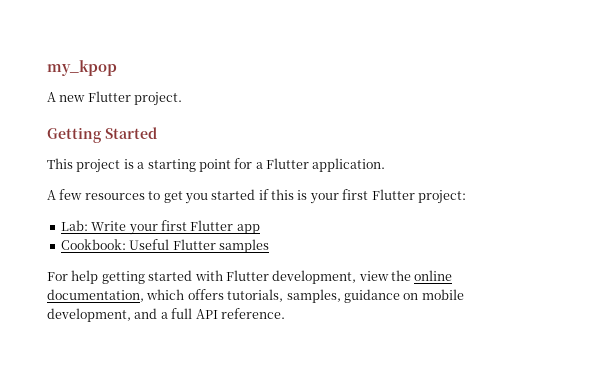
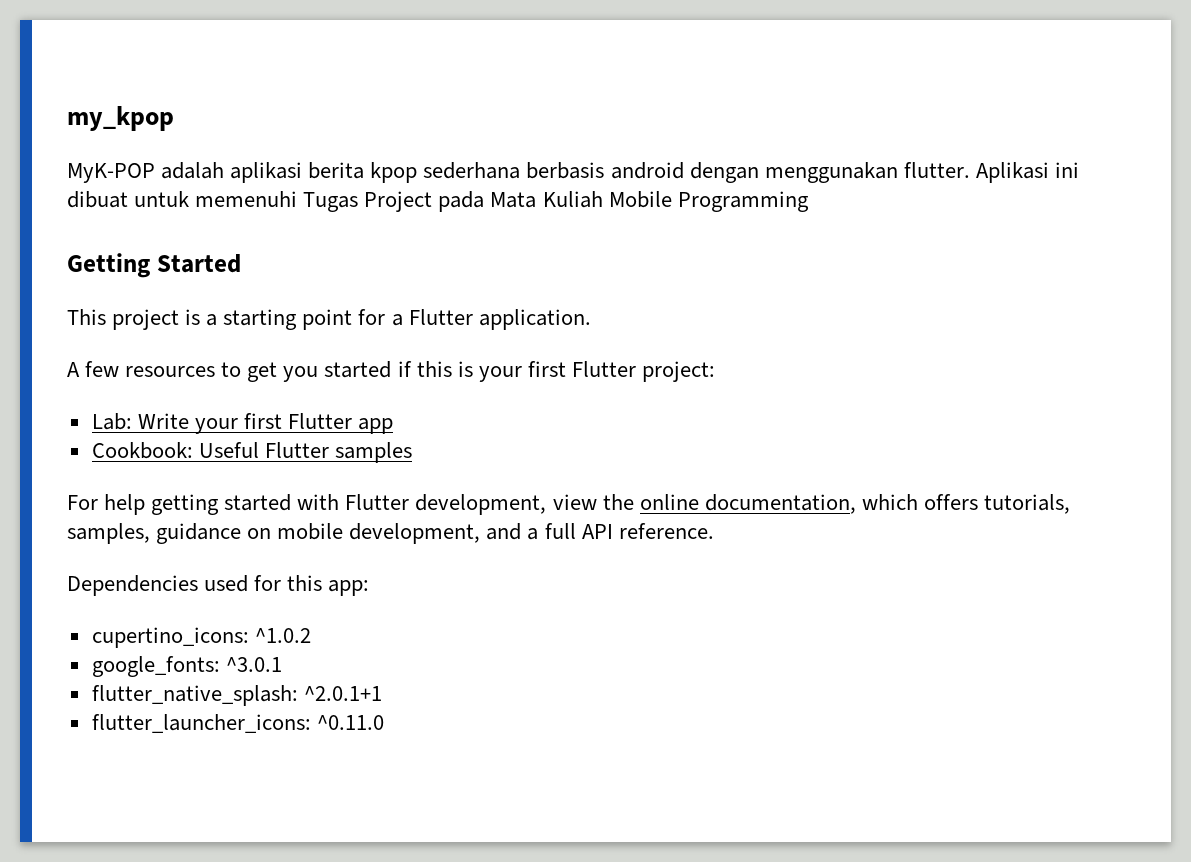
[47,91,183,106] A new Flutter project. -> [67,162,1079,183] [67,191,809,212] MyK-POP adalah aplikasi berita kpop sederhana berbasis android dengan menggunakan flutter. Aplikasi ini dibuat untuk memenuhi Tugas Project pada Mata Kuliah Mobile Programming
(285, 313) none -> [67,575,370,596] [91,627,311,648] [91,656,282,677] [91,685,382,706] [91,714,384,733] // Dependencies used for this app: // cupertino_icons: ^1.0.2 // google_fonts: ^3.0.1 // flutter_native_splash: ^2.0.1+1 // flutter_launcher_icons: ^0.11.0

